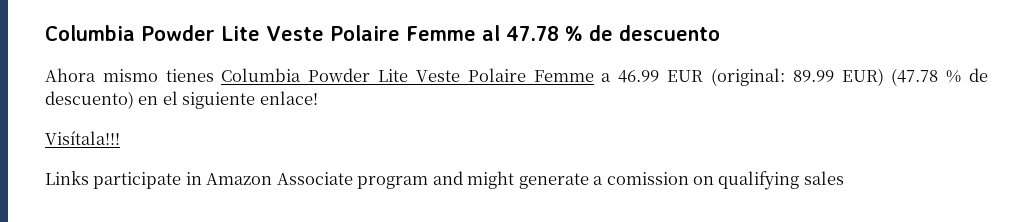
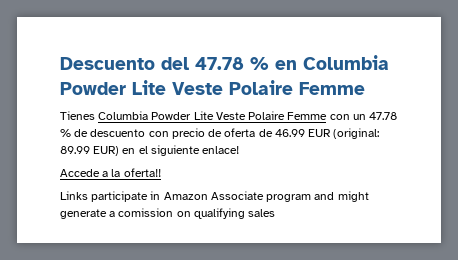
[45,25,720,41] [45,68,612,82] Columbia Powder Lite Veste Polaire Femme al 47.78 % de descuento // Ahora mismo tienes Columbia Powder Lite Veste Polaire Femme a -> [60,55,389,70] [60,80,365,95] [60,111,398,120] [60,128,273,139] Descuento del 47.78 % en Columbia Powder Lite Veste Polaire Femme // Tienes Columbia Powder Lite Veste Polaire Femme con un 47.78 % de descuento con precio de oferta de
[891,68,989,86] [45,91,134,109] (47.78 % de descuento) -> (120, 151) none
[45,131,120,145] Visítala!!! -> [60,168,161,177] Accede a la oferta!!

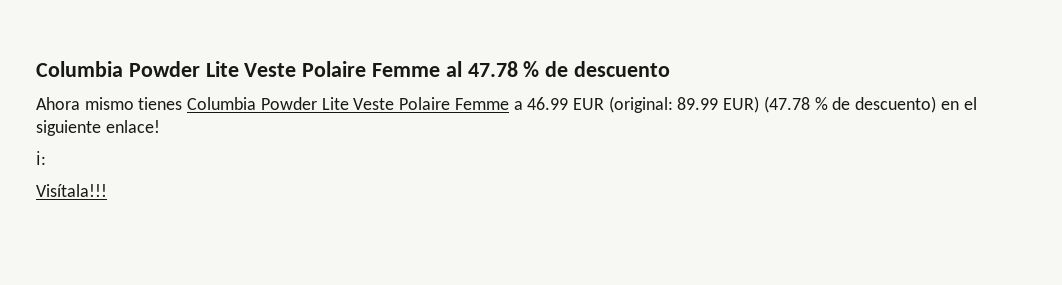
[60,55,389,70] [60,80,365,95] [60,111,398,120] [60,128,273,139] Descuento del 47.78 % en Columbia Powder Lite Veste Polaire Femme // Tienes Columbia Powder Lite Veste Polaire Femme con un 47.78 % de descuento con precio de oferta de -> [36,61,671,77] [36,97,523,110] Columbia Powder Lite Veste Polaire Femme al 47.78 % de descuento // Ahora mismo tienes Columbia Powder Lite Veste Polaire Femme a
(120, 151) none -> [763,96,937,113] (47.78 % de descuento)
[60,168,161,177] [60,191,369,202] [60,208,276,219] Accede a la oferta!! // Links participate in Amazon Associate program and might generate a comission on qualifying sales -> [36,151,46,165] [36,184,107,197] ℹ: // Visítala!!!

